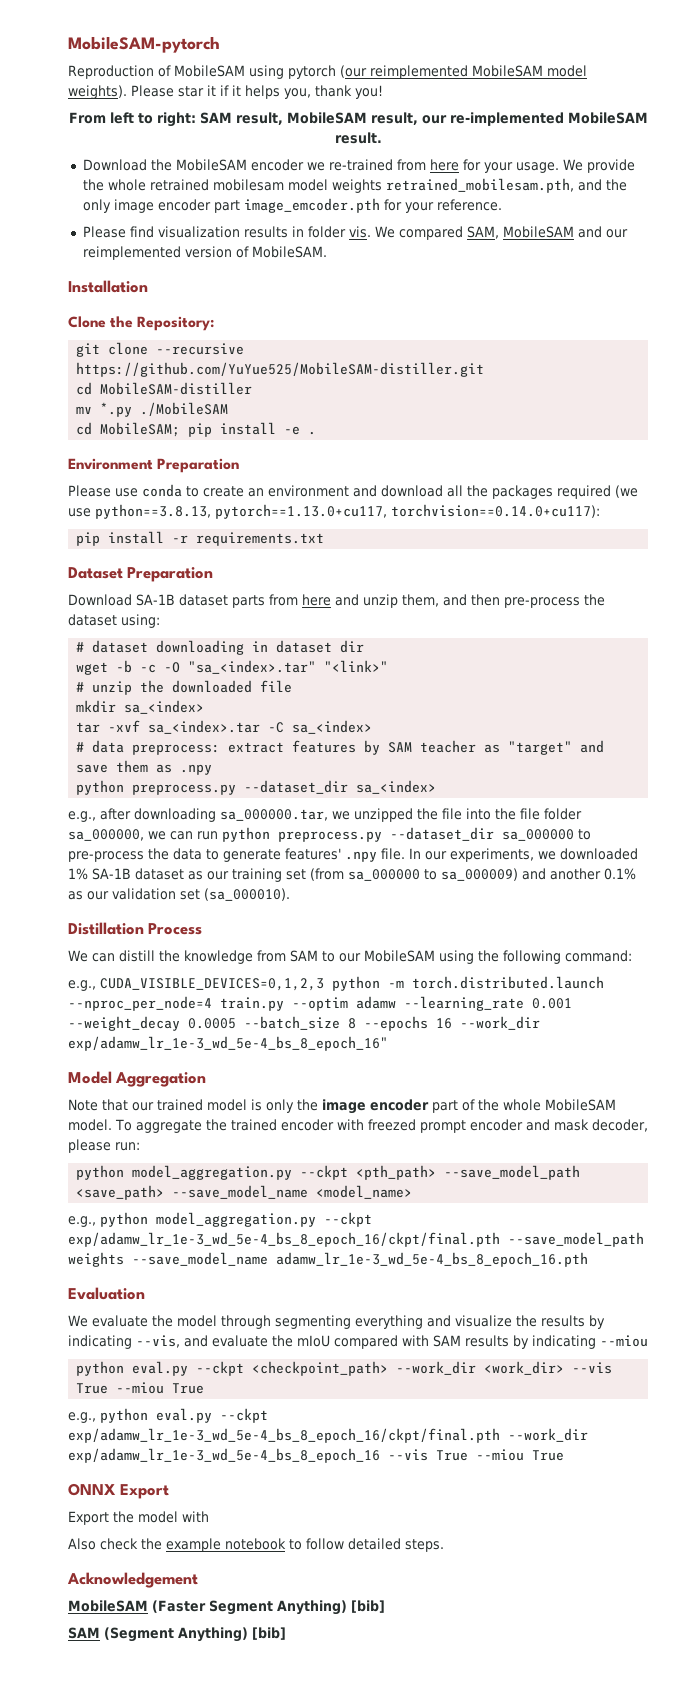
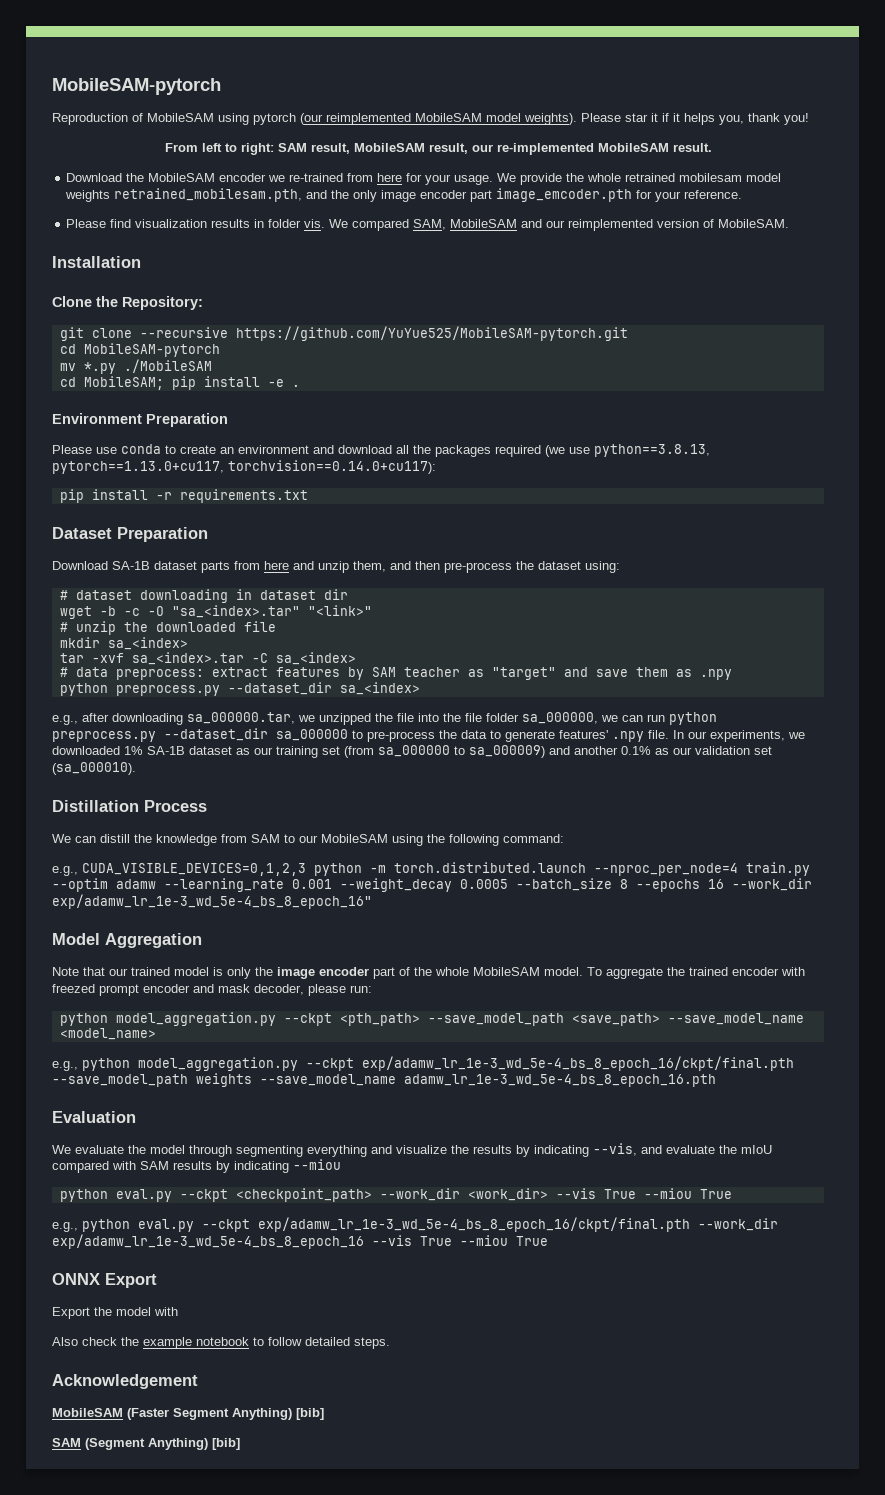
[76,362,485,377] [76,382,253,395] https://github.com/YuYue525/MobileSAM-distiller.git // cd MobileSAM-distiller -> [235,326,628,341] [59,343,220,357] https://github.com/YuYue525/MobileSAM-pytorch.git // cd MobileSAM-pytorch

